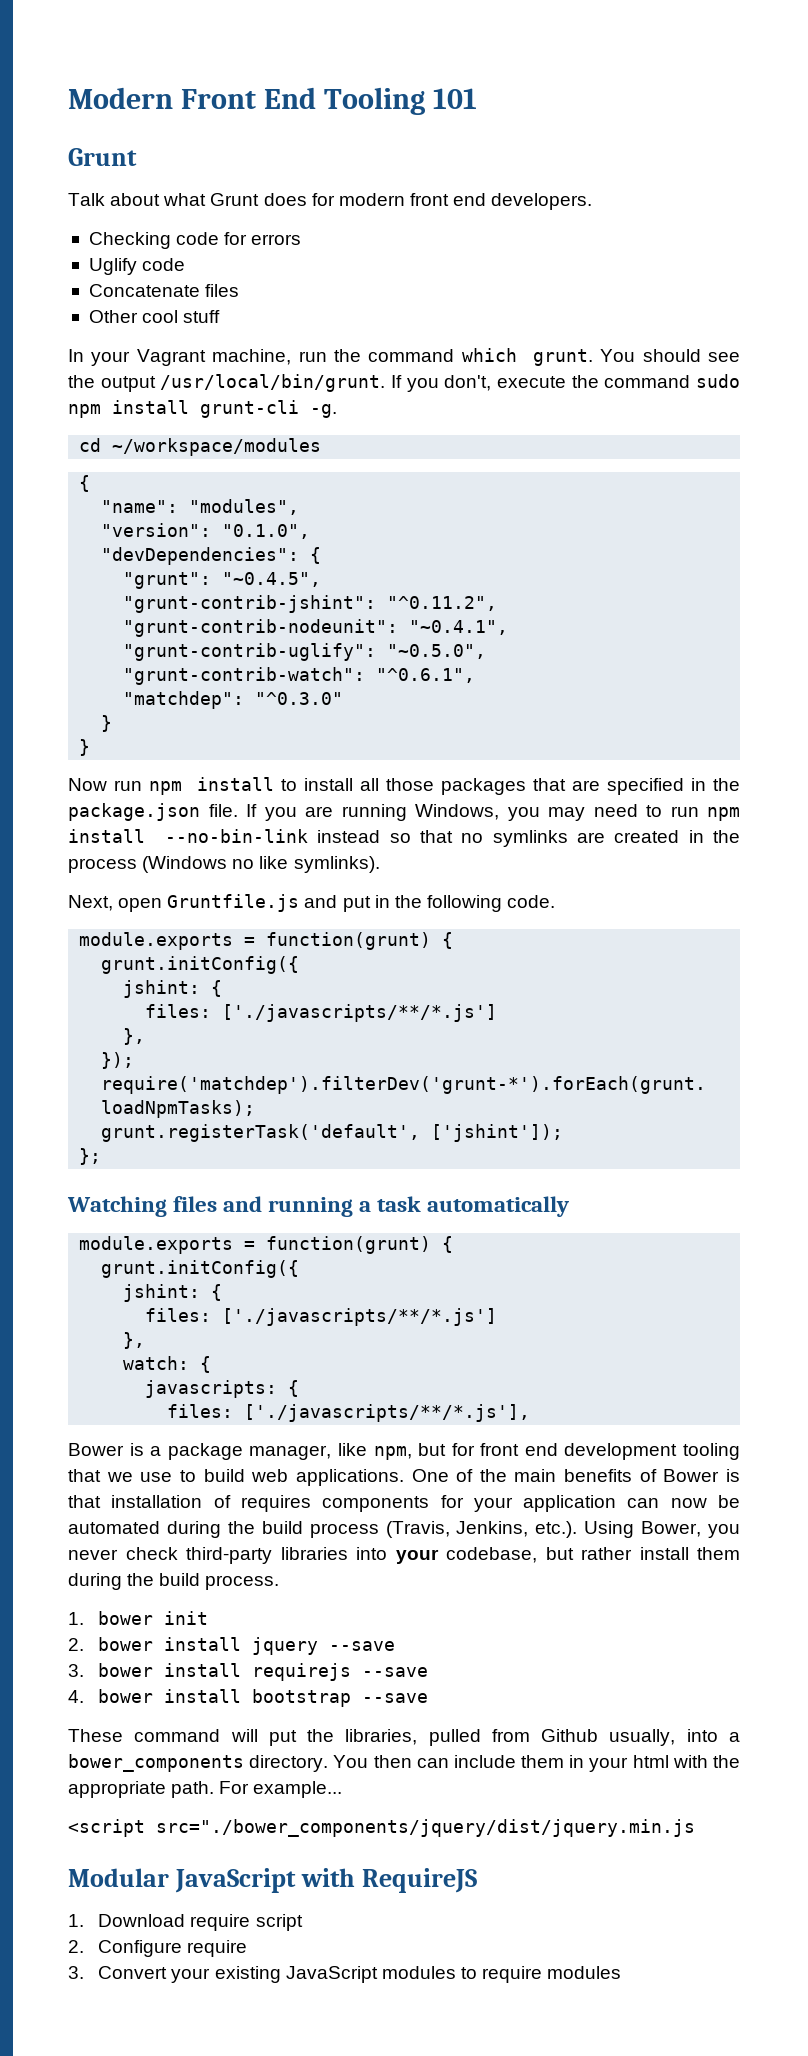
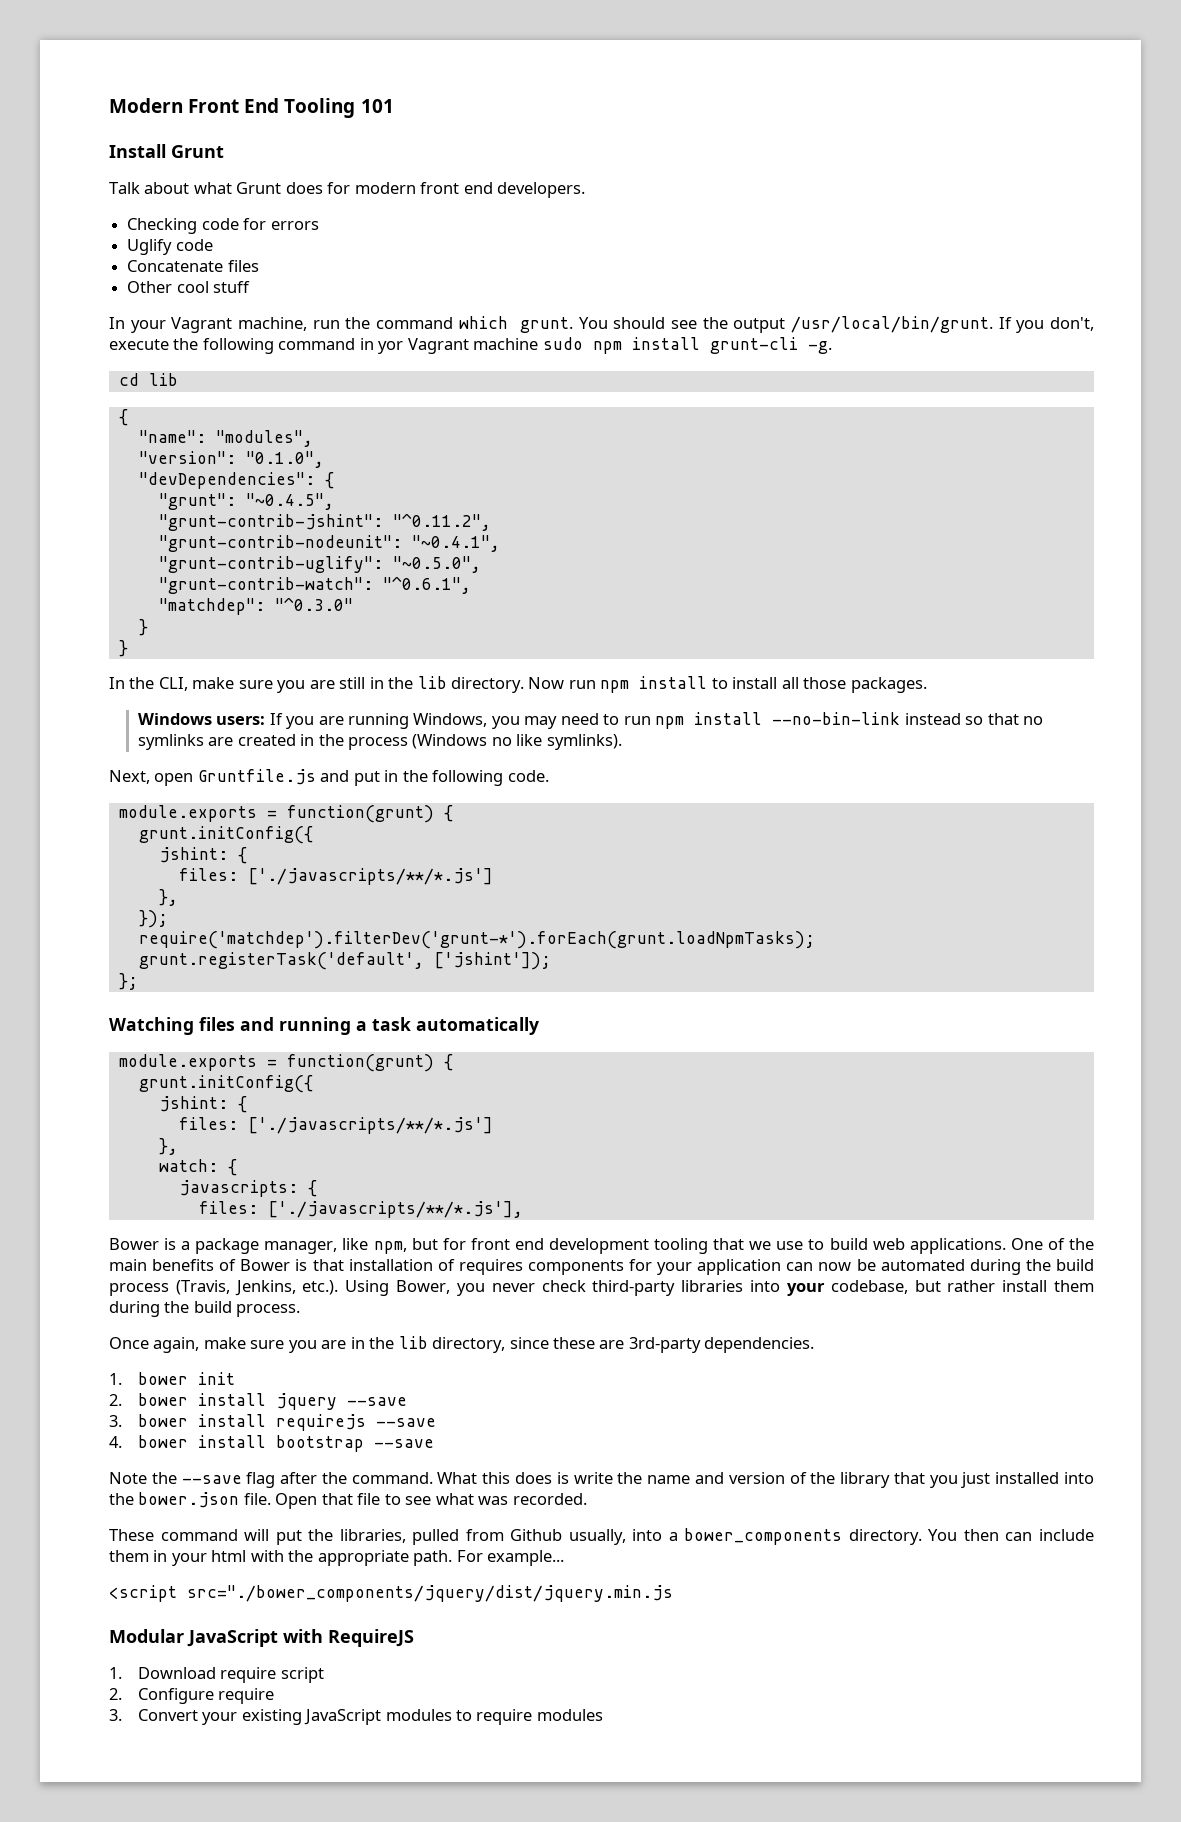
(478, 98) none -> [109,144,166,158] Install
[604,375,691,388] command -> [202,338,539,354] following command in yor Vagrant machine
[112,438,322,456] ~/workspace/modules -> [148,373,178,386] lib
(91, 747) none -> [109,676,525,693] In the CLI, make sure you are still in the lib directory.
[441,778,740,795] [68,803,238,821] packages that are specified in the package.json file. -> [850,677,927,693] [137,713,266,725] packages. // Windows users:
(280, 1582) none -> [109,1336,815,1353] // Once again, make sure you are in the lib directory, since these are 3rd-party dependencies.
(429, 1698) none -> [109,1472,1094,1488] [109,1492,587,1509] // Note the --save flag after the command. What this does is write the name and version of the library that you just installed into the bower.json file. Open that file to see what was recorded.

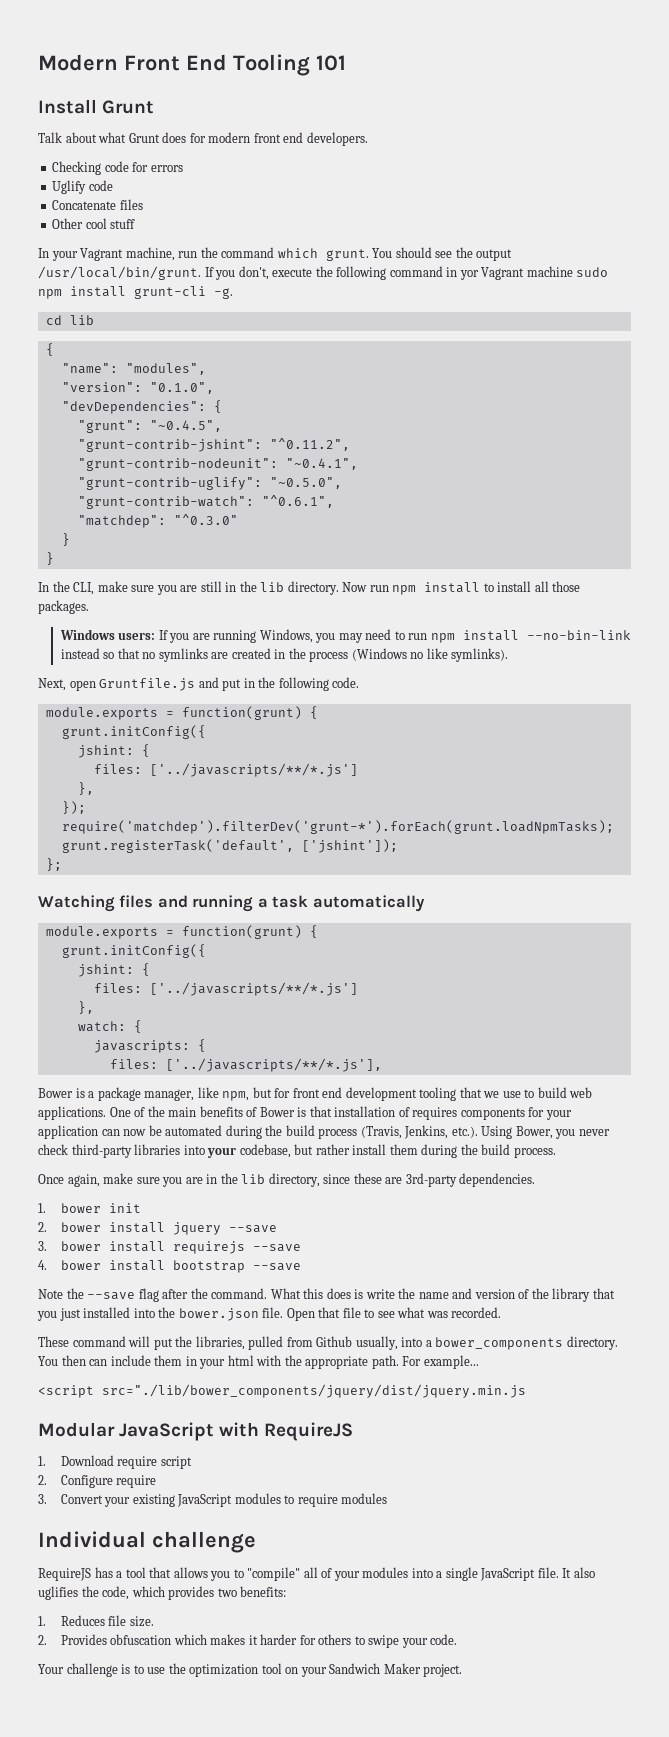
[247,868,493,885] ['./javascripts/**/*.js'] -> [149,763,358,777] ['../javascripts/**/*.js']
[247,1117,493,1134] ['./javascripts/**/*.js'] -> [149,982,358,996] ['../javascripts/**/*.js']
[267,1201,523,1218] ['./javascripts/**/*.js'], -> [165,1058,382,1072] ['../javascripts/**/*.js'],
[187,1585,673,1602] src="./bower_components/jquery/dist/jquery.min.js -> [102,1384,526,1398] src="./lib/bower_components/jquery/dist/jquery.min.js
(603, 1715) none -> [38,1531,256,1553] [38,1567,595,1581] [38,1586,287,1600] [38,1615,154,1627] [38,1634,458,1648] [38,1663,463,1677] // Individual challenge // RequireJS has a tool that allows you to "compile" all of your modules into a single JavaScript file. It also uglifies the code, which provides two benefits: // 1. Reduces file size. // 2. Provides obfuscation which makes it harder for others to swipe your code. // Your challenge is to use the optimization tool on your Sandwich Maker project.

